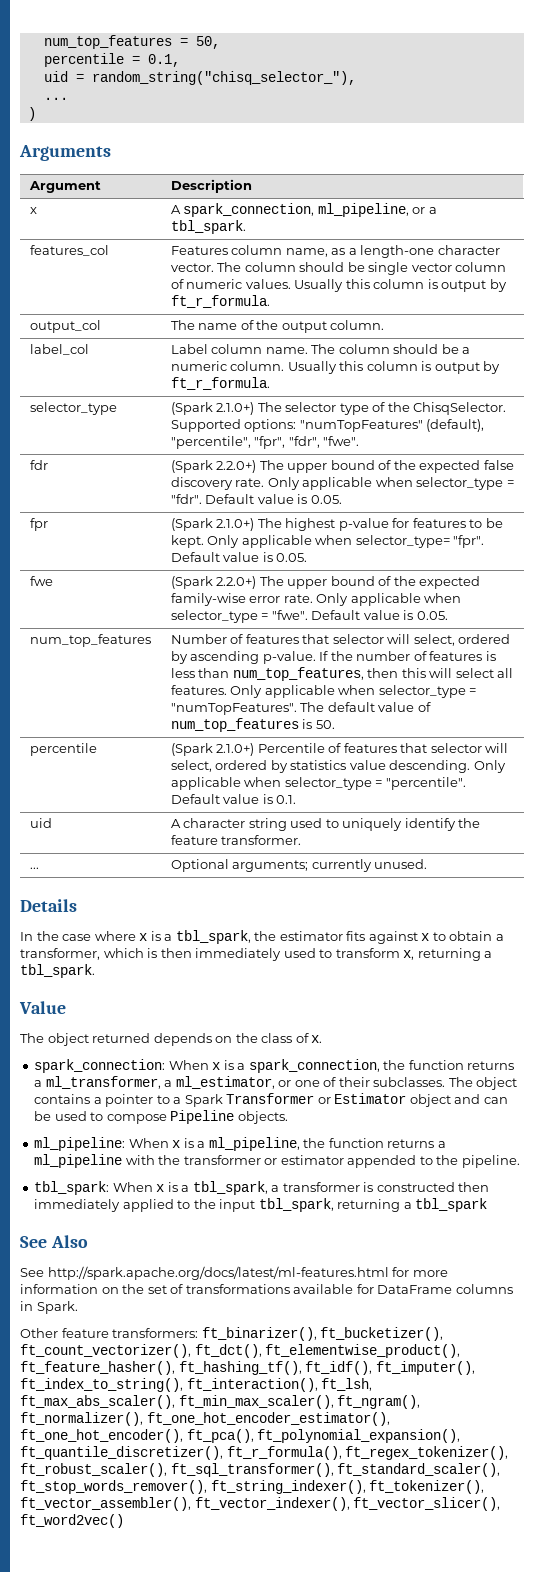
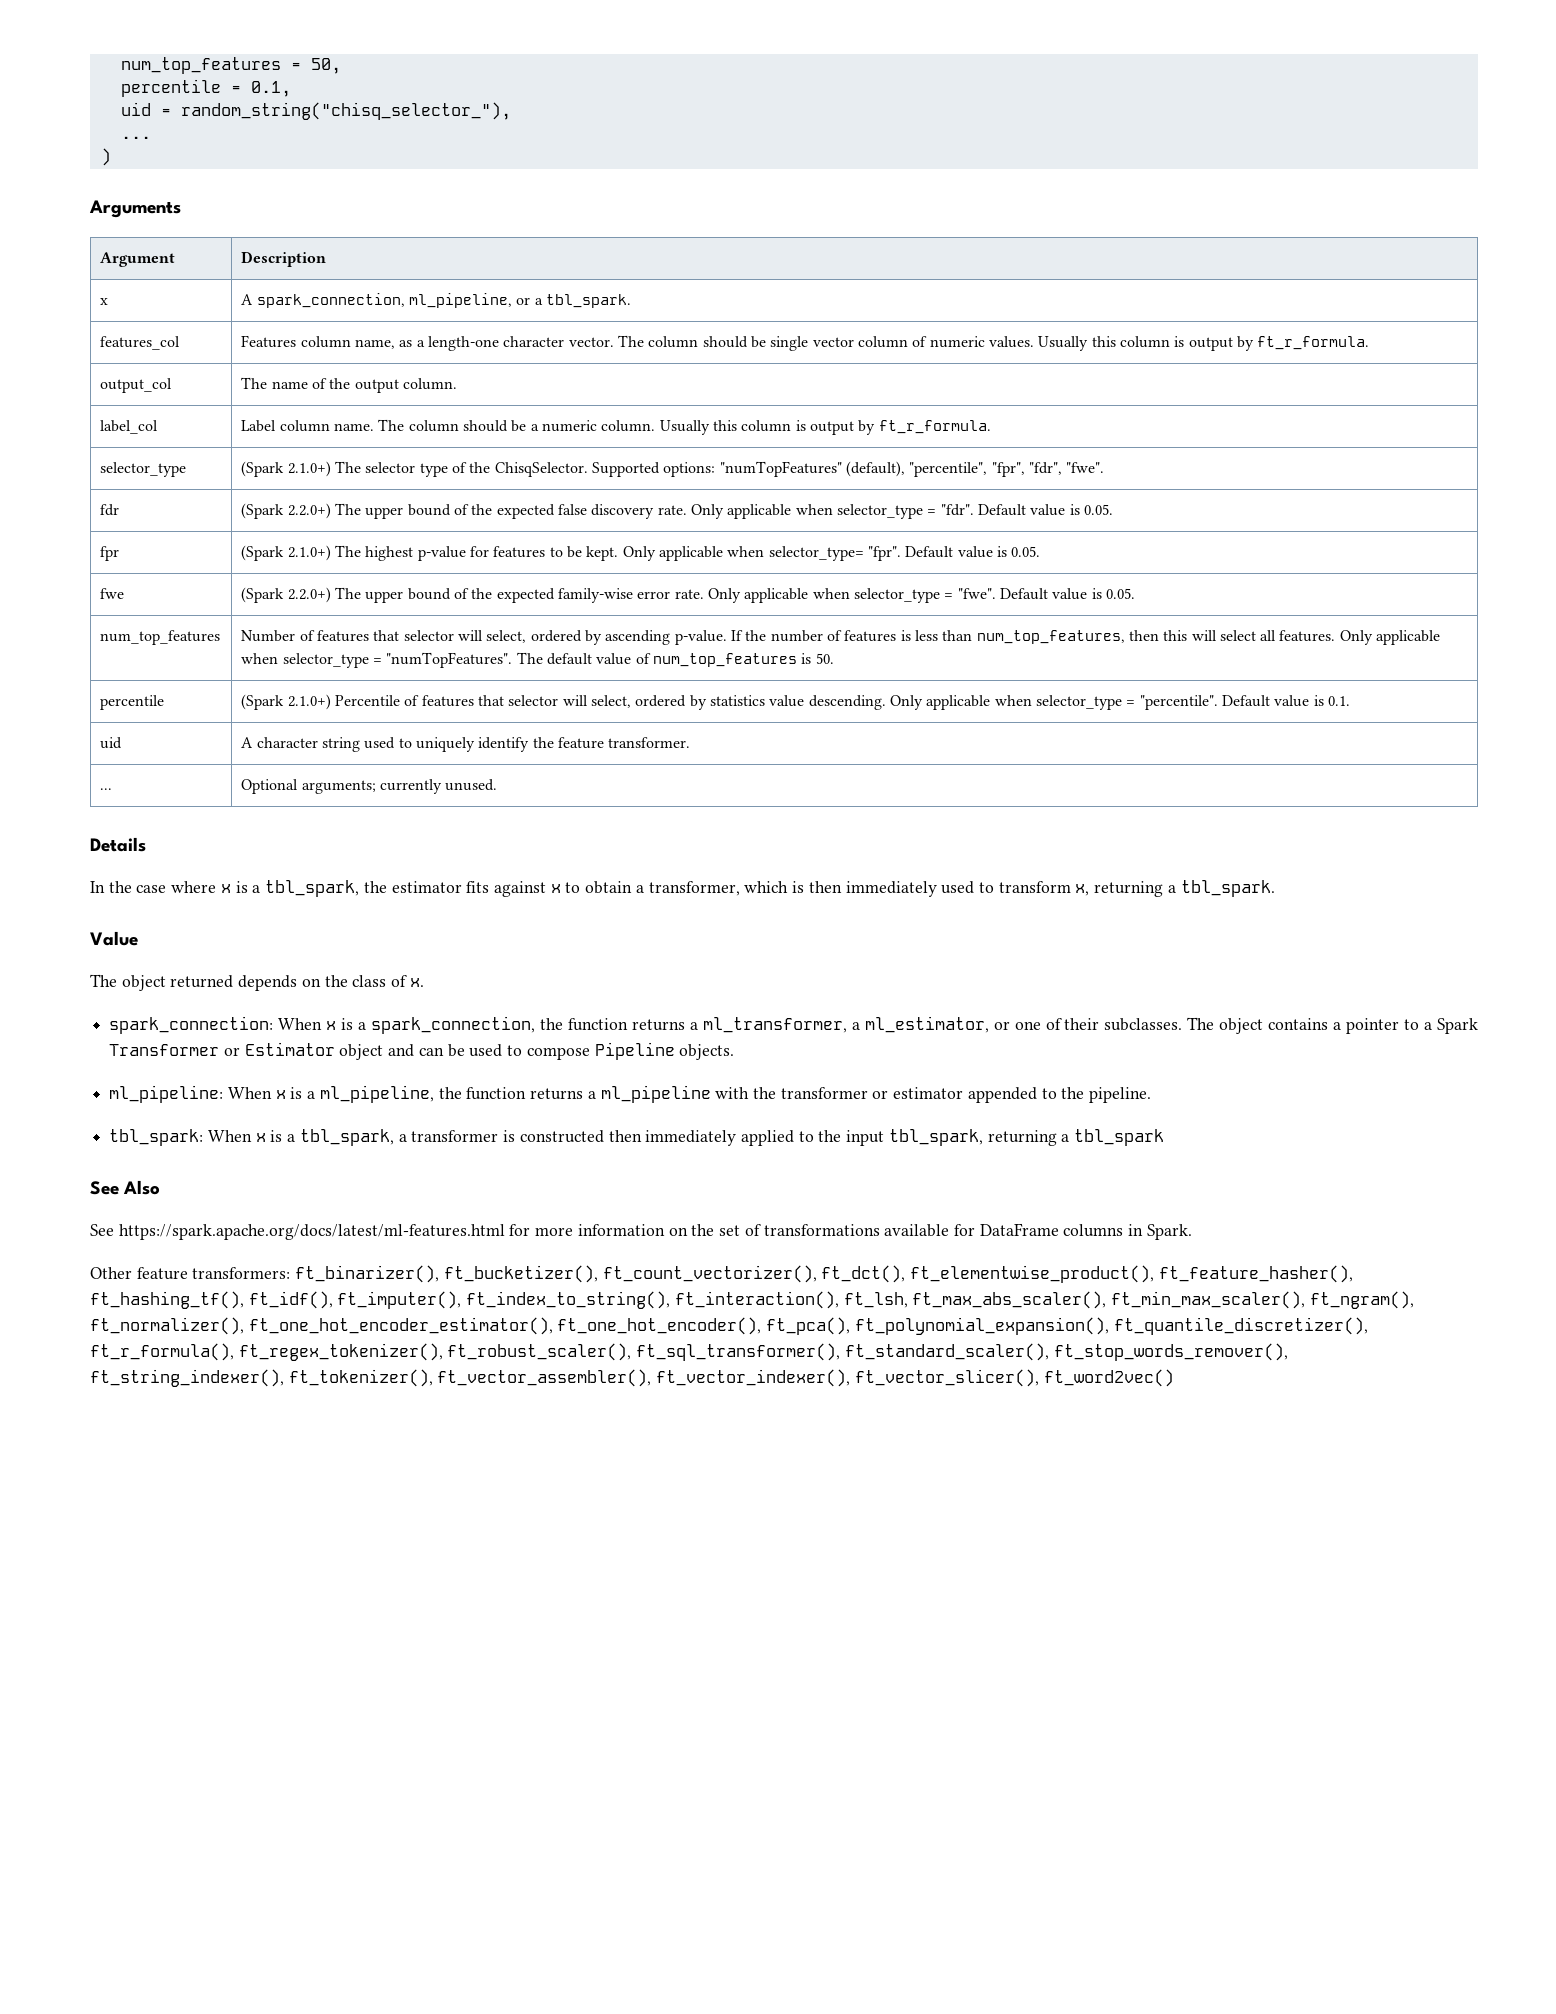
[47,1266,389,1280] http://spark.apache.org/docs/latest/ml-features.html -> [118,1224,505,1240] https://spark.apache.org/docs/latest/ml-features.html

